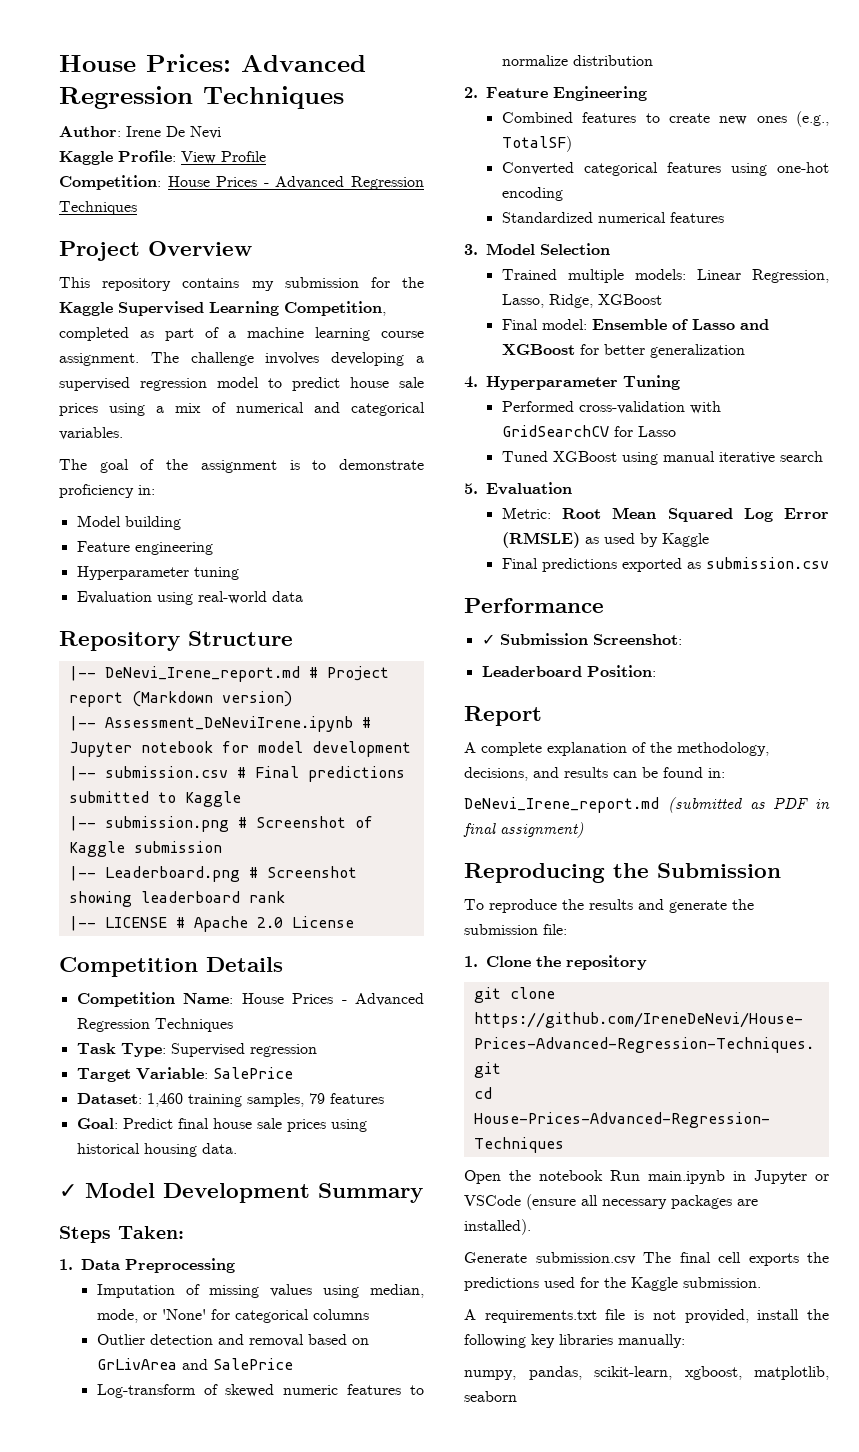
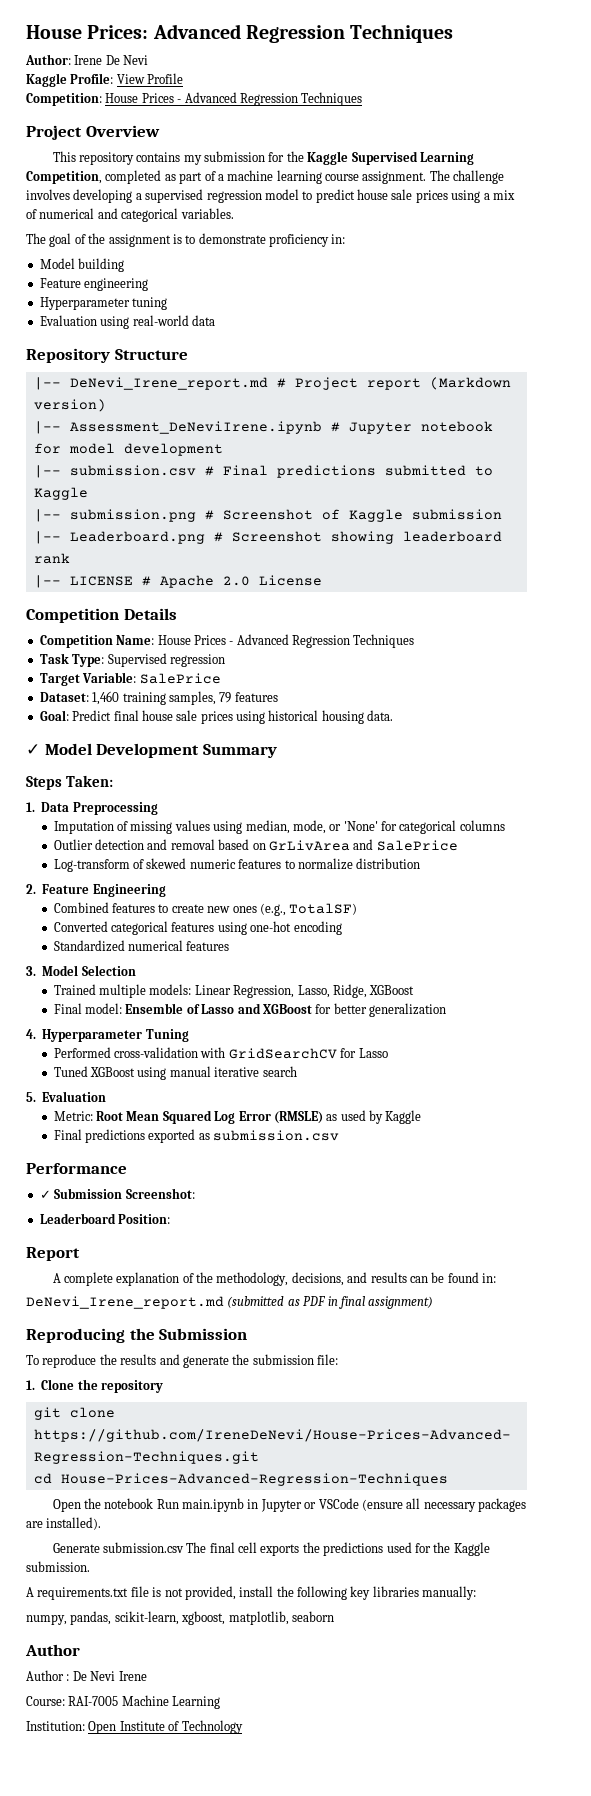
(517, 1396) none -> [25,1644,80,1656] [26,1670,147,1681] [26,1695,221,1709] [26,1720,243,1734] // Author // Author : De Nevi Irene // Course: RAI-7005 Machine Learning // Institution: Open Institute of Technology

